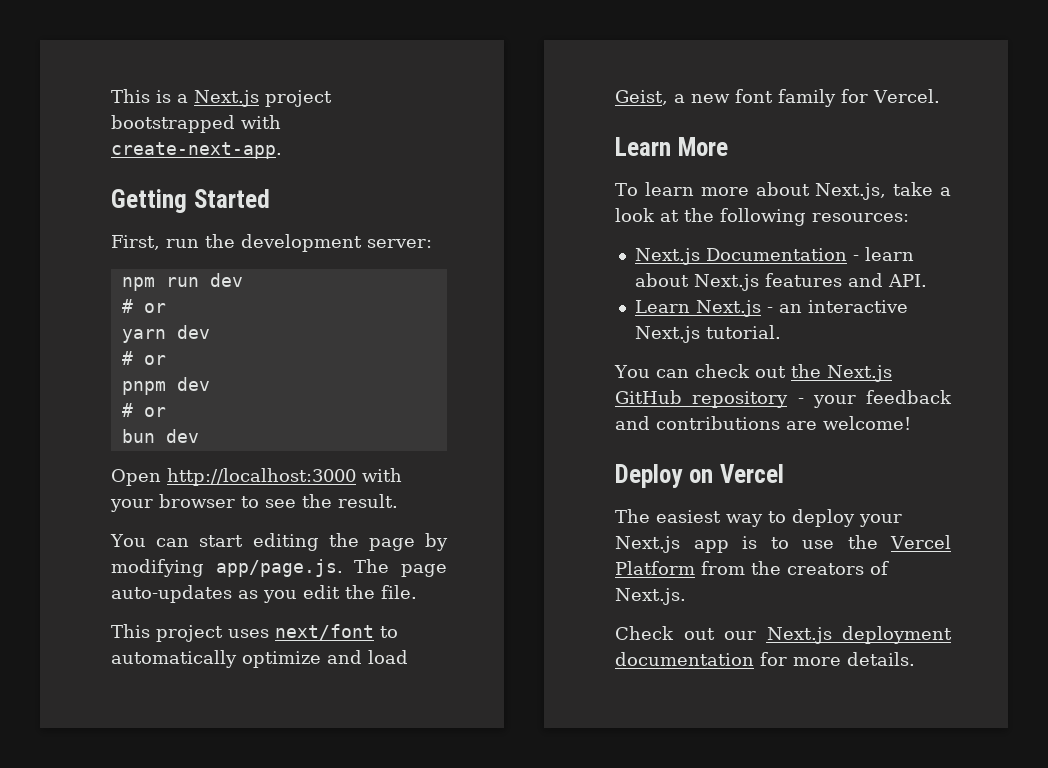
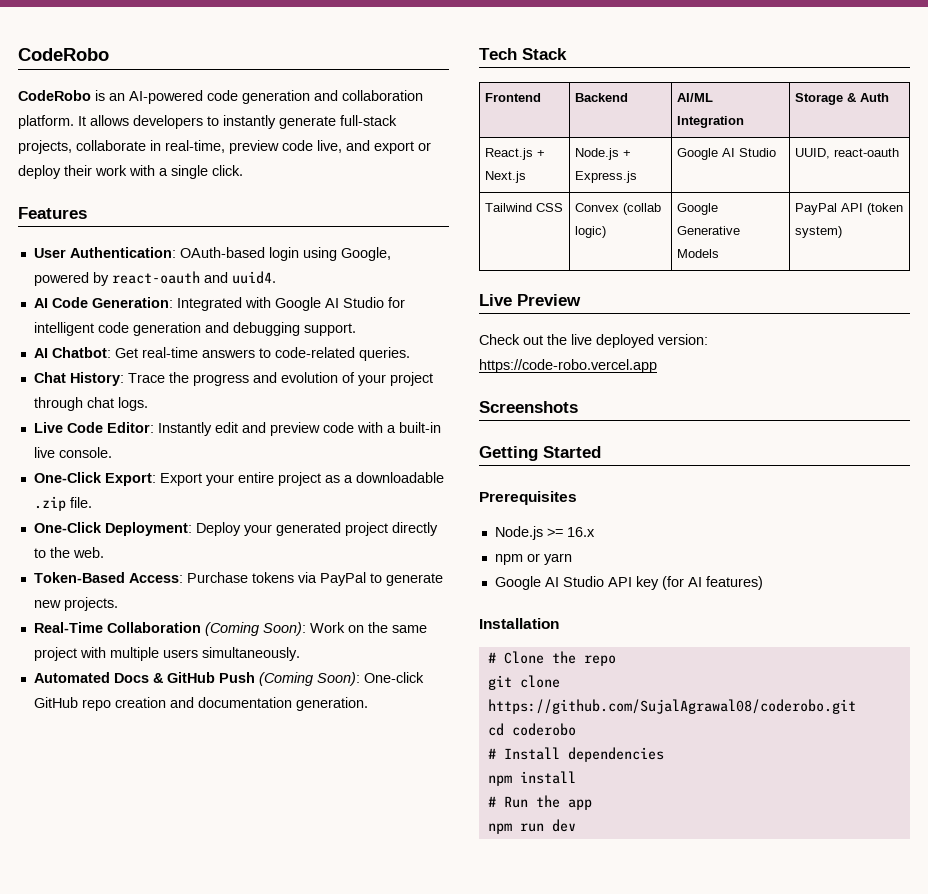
[111,89,332,107] [111,115,281,133] [111,142,282,159] [111,189,270,213] [111,234,432,252] [121,273,243,291] [121,299,166,313] [121,325,210,343] [121,351,166,365] [121,377,210,395] [121,403,166,417] [121,429,199,443] [111,468,402,486] [110,494,398,512] [110,533,448,551] [111,559,448,577] [111,585,417,603] [111,624,398,642] [111,650,408,668] [615,89,940,107] [615,137,728,156] [615,182,951,200] [615,208,909,226] [634,247,914,265] [634,273,927,291] [634,300,908,317] [634,325,781,343] [614,364,892,382] [615,390,952,408] [615,416,911,430] [615,464,784,488] [615,509,902,527] [615,535,952,553] [615,561,889,575] [615,588,686,605] [615,626,952,644] [615,652,915,666] This is a Next.js project bootstrapped with create-next-app. // Getting Started // First, run the development server: // npm run dev // # or // yarn dev // # or // pnpm dev // # or // bun dev // Open http://localhost:3000 with your browser to see the result. // You can start editing the page by modifying app/page.js. The page auto-updates as you edit the file. // This project uses next/font to automatically optimize and load Geist, a new font family for Vercel. // Learn More // To learn more about Next.js, take a look at the following resources: // Next.js Documentation - learn about Next.js features and API. // Learn Next.js - an interactive Next.js tutorial. // You can check out the Next.js GitHub repository - your feedback and contributions are welcome! // Deploy on Vercel // The easiest way to deploy your Next.js app is to use the Vercel Platform from the creators of Next.js. // Check out our Next.js deployment documentation for more details. -> [18,48,109,61] [18,90,423,104] [18,115,397,129] [18,140,431,154] [18,165,243,179] [18,207,87,219] [33,247,391,261] [33,271,276,286] [33,297,405,311] [33,322,356,336] [33,347,410,361] [33,372,433,386] [33,397,148,411] [33,422,441,436] [33,447,112,458] [33,472,444,486] [33,496,92,511] [33,522,438,536] [33,547,104,558] [33,572,443,586] [33,597,118,611] [33,622,427,636] [33,647,300,661] [33,672,424,686] [33,697,368,711] [479,48,567,60] [485,93,542,102] [575,93,629,102] [677,93,714,102] [677,116,745,128] [795,93,890,105] [485,148,546,160] [485,171,527,183] [575,148,632,160] [575,171,638,183] [677,148,777,160] [795,148,900,159] [485,203,564,212] [575,203,662,215] [575,226,607,238] [677,203,719,215] [677,226,741,235] [677,249,720,258] [795,203,904,215] [795,226,843,238] [479,294,581,306] [479,334,708,348] [479,359,657,373] [479,401,578,413] [479,446,601,461] [479,491,577,505] [494,526,595,540] [494,553,572,565] [494,576,763,590] [479,618,559,629] [487,651,616,666] [487,675,560,690] [487,699,856,714] [487,723,576,736] [487,747,664,762] [487,771,576,786] [487,795,592,810] [487,819,576,834] CodeRobo // CodeRobo is an AI-powered code generation and collaboration platform. It allows developers to instantly generate full-stack projects, collaborate in real-time, preview code live, and export or deploy their work with a single click. // Features // User Authentication: OAuth-based login using Google, powered by react-oauth and uuid4. // AI Code Generation: Integrated with Google AI Studio for intelligent code generation and debugging support. // AI Chatbot: Get real-time answers to code-related queries. // Chat History: Trace the progress and evolution of your project through chat logs. // Live Code Editor: Instantly edit and preview code with a built-in live console. // One-Click Export: Export your entire project as a downloadable .zip file. // One-Click Deployment: Deploy your generated project directly to the web. // Token-Based Access: Purchase tokens via PayPal to generate new projects. // Real-Time Collaboration (Coming Soon): Work on the same project with multiple users simultaneously. // Automated Docs & GitHub Push (Coming Soon): One-click GitHub repo creation and documentation generation. // Tech Stack // Frontend | Backend | AI/ML Integration | Storage & Auth // React.js + Next.js | Node.js + Express.js | Google AI Studio | UUID, react-oauth // Tailwind CSS | Convex (collab logic) | Google Generative Models | PayPal API (token system) // Live Preview // Check out the live deployed version: // https://code-robo.vercel.app // Screenshots // Getting Started // Prerequisites // Node.js >= 16.x // npm or yarn // Google AI Studio API key (for AI features) // Installation // # Clone the repo // git clone https://github.com/SujalAgrawal08/coderobo.git // cd coderobo // # Install dependencies // npm install // # Run the app // npm run dev

